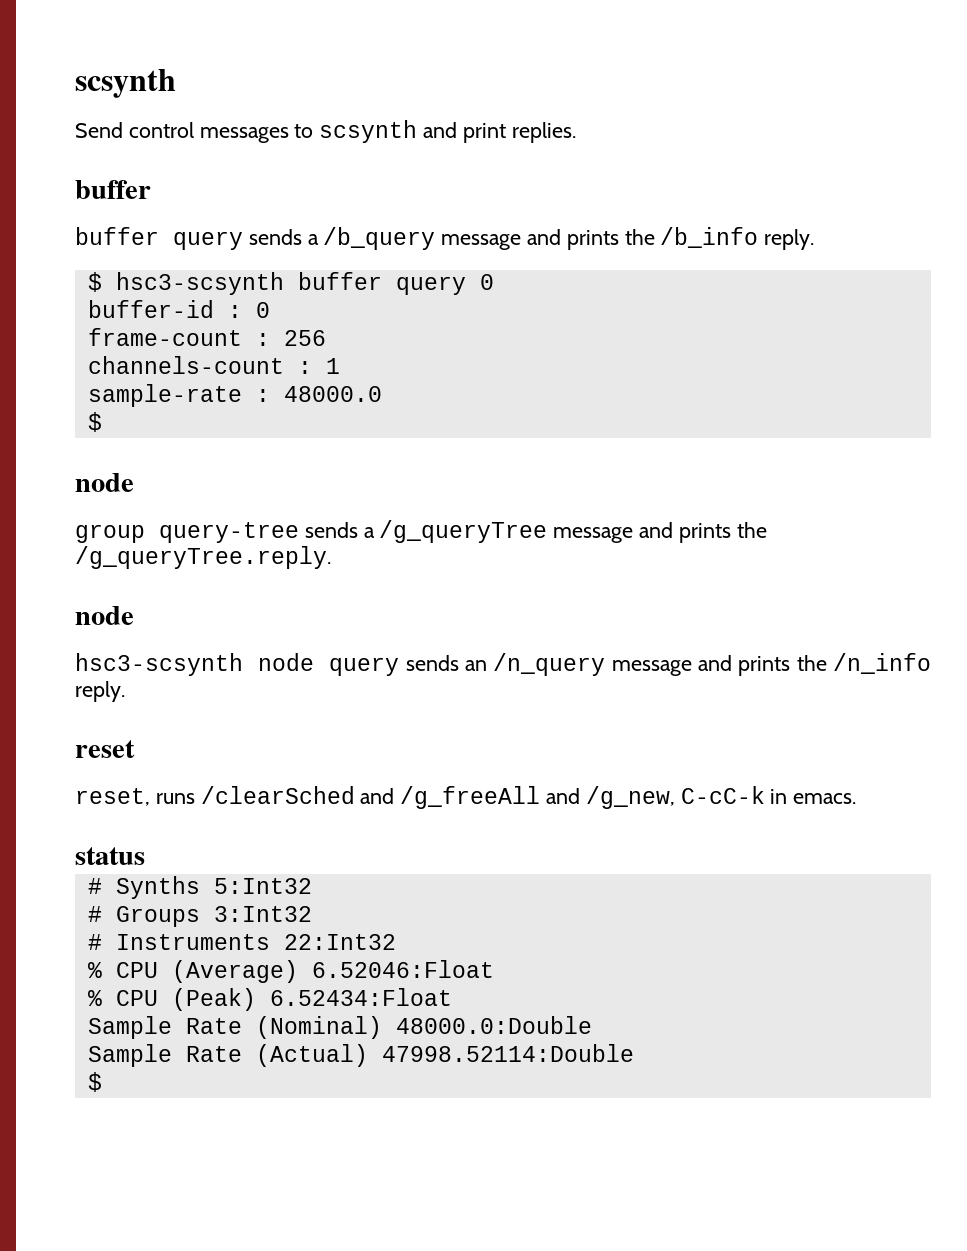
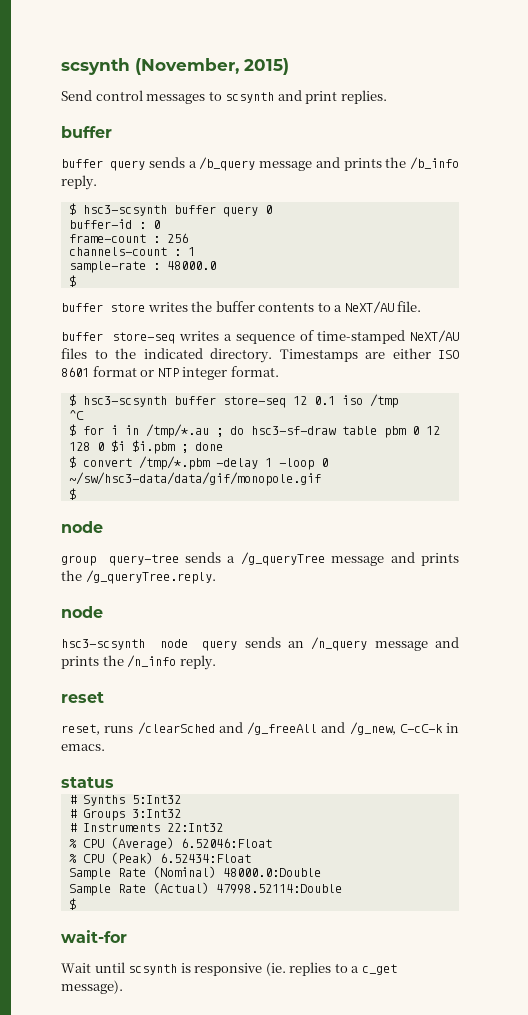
[75,69,176,98] scsynth -> [61,58,289,75] scsynth (November, 2015)
(102, 422) none -> [61,301,422,314] [61,330,459,344] [61,348,459,363] [61,366,279,380] [68,394,398,408] [68,410,84,420] [68,424,440,438] [68,440,223,454] [68,456,328,470] [68,472,321,486] [68,488,76,500] // buffer store writes the buffer contents to a NeXT/AU file. // buffer store-seq writes a sequence of time-stamped NeXT/AU files to the indicated directory. Timestamps are either ISO 8601 format or NTP integer format. // $ hsc3-scsynth buffer store-seq 12 0.1 iso /tmp // ^C // $ for i in /tmp/*.au ; do hsc3-sf-draw table pbm 0 12 128 0 $i $i.pbm ; done // $ convert /tmp/*.pbm -delay 1 -loop 0 ~/sw/hsc3-data/data/gif/monopole.gif // $
(102, 1082) none -> [61,930,127,943] [61,962,397,976] [61,980,123,994] // wait-for // Wait until scsynth is responsive (ie. replies to a c_get message).

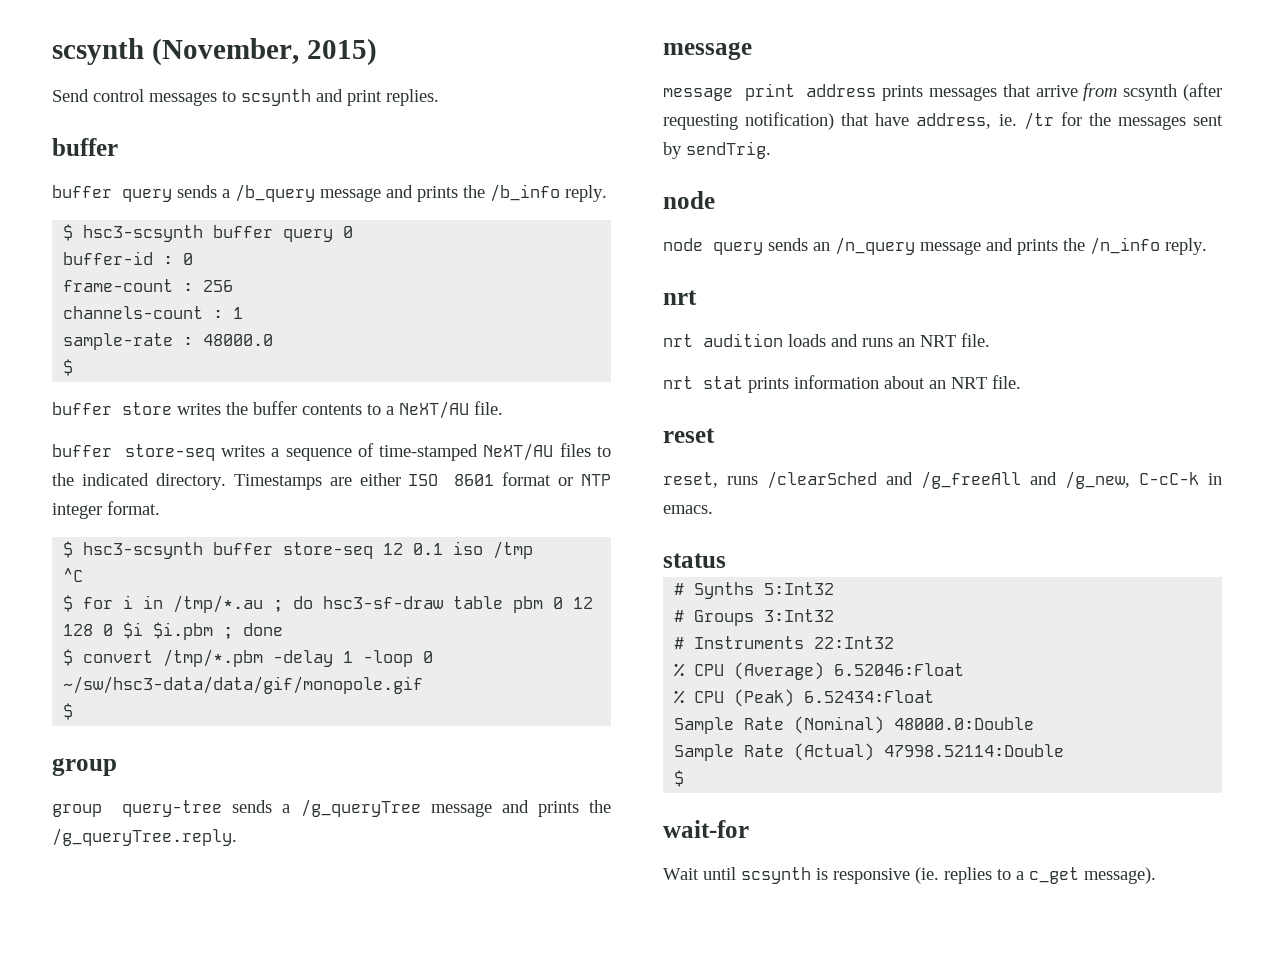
[61,521,103,533] node -> [52,757,117,776] group
[61,606,103,618] [61,639,145,650] // node // hsc3-scsynth -> [663,41,752,60] [663,83,1222,101] [663,112,1223,130] [663,141,771,159] [663,191,715,209] // message // message print address prints messages that arrive from scsynth (after requesting notification) that have address, ie. /tr for the messages sent by sendTrig. // node //
(216, 662) none -> [663,290,697,305] [663,333,990,347] [663,375,1021,393] // nrt // nrt audition loads and runs an NRT file. // nrt stat prints information about an NRT file.

